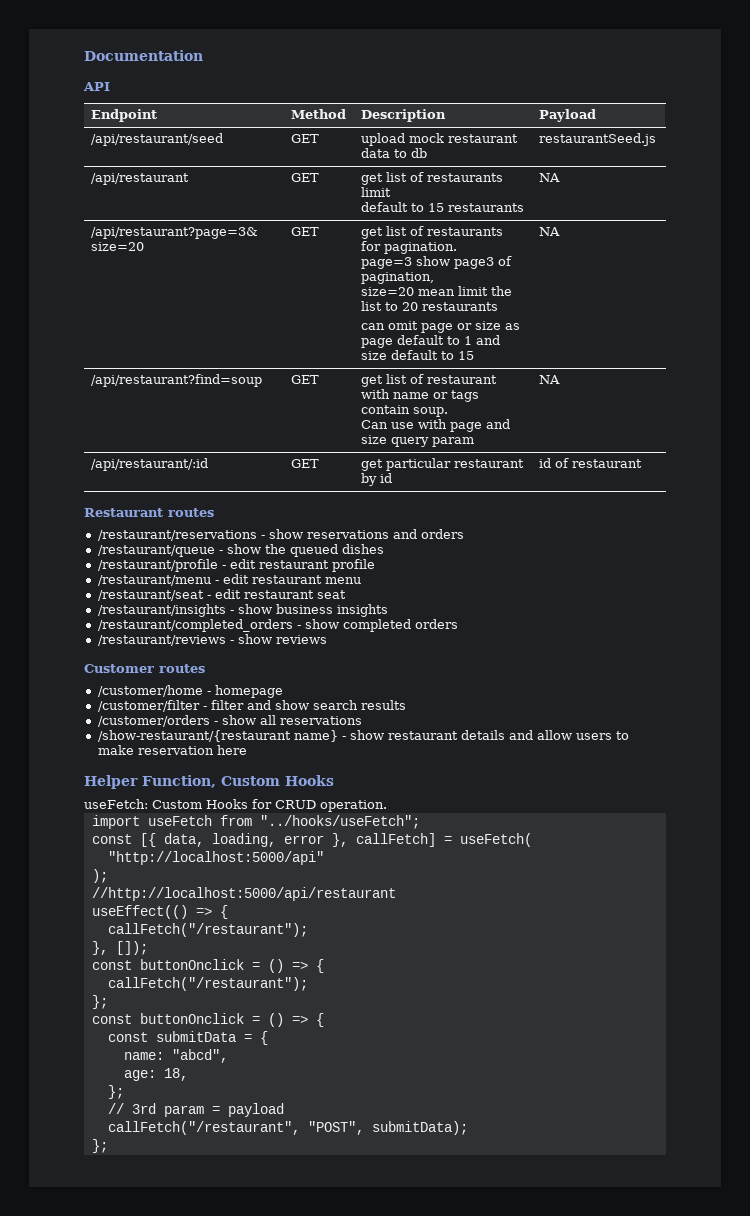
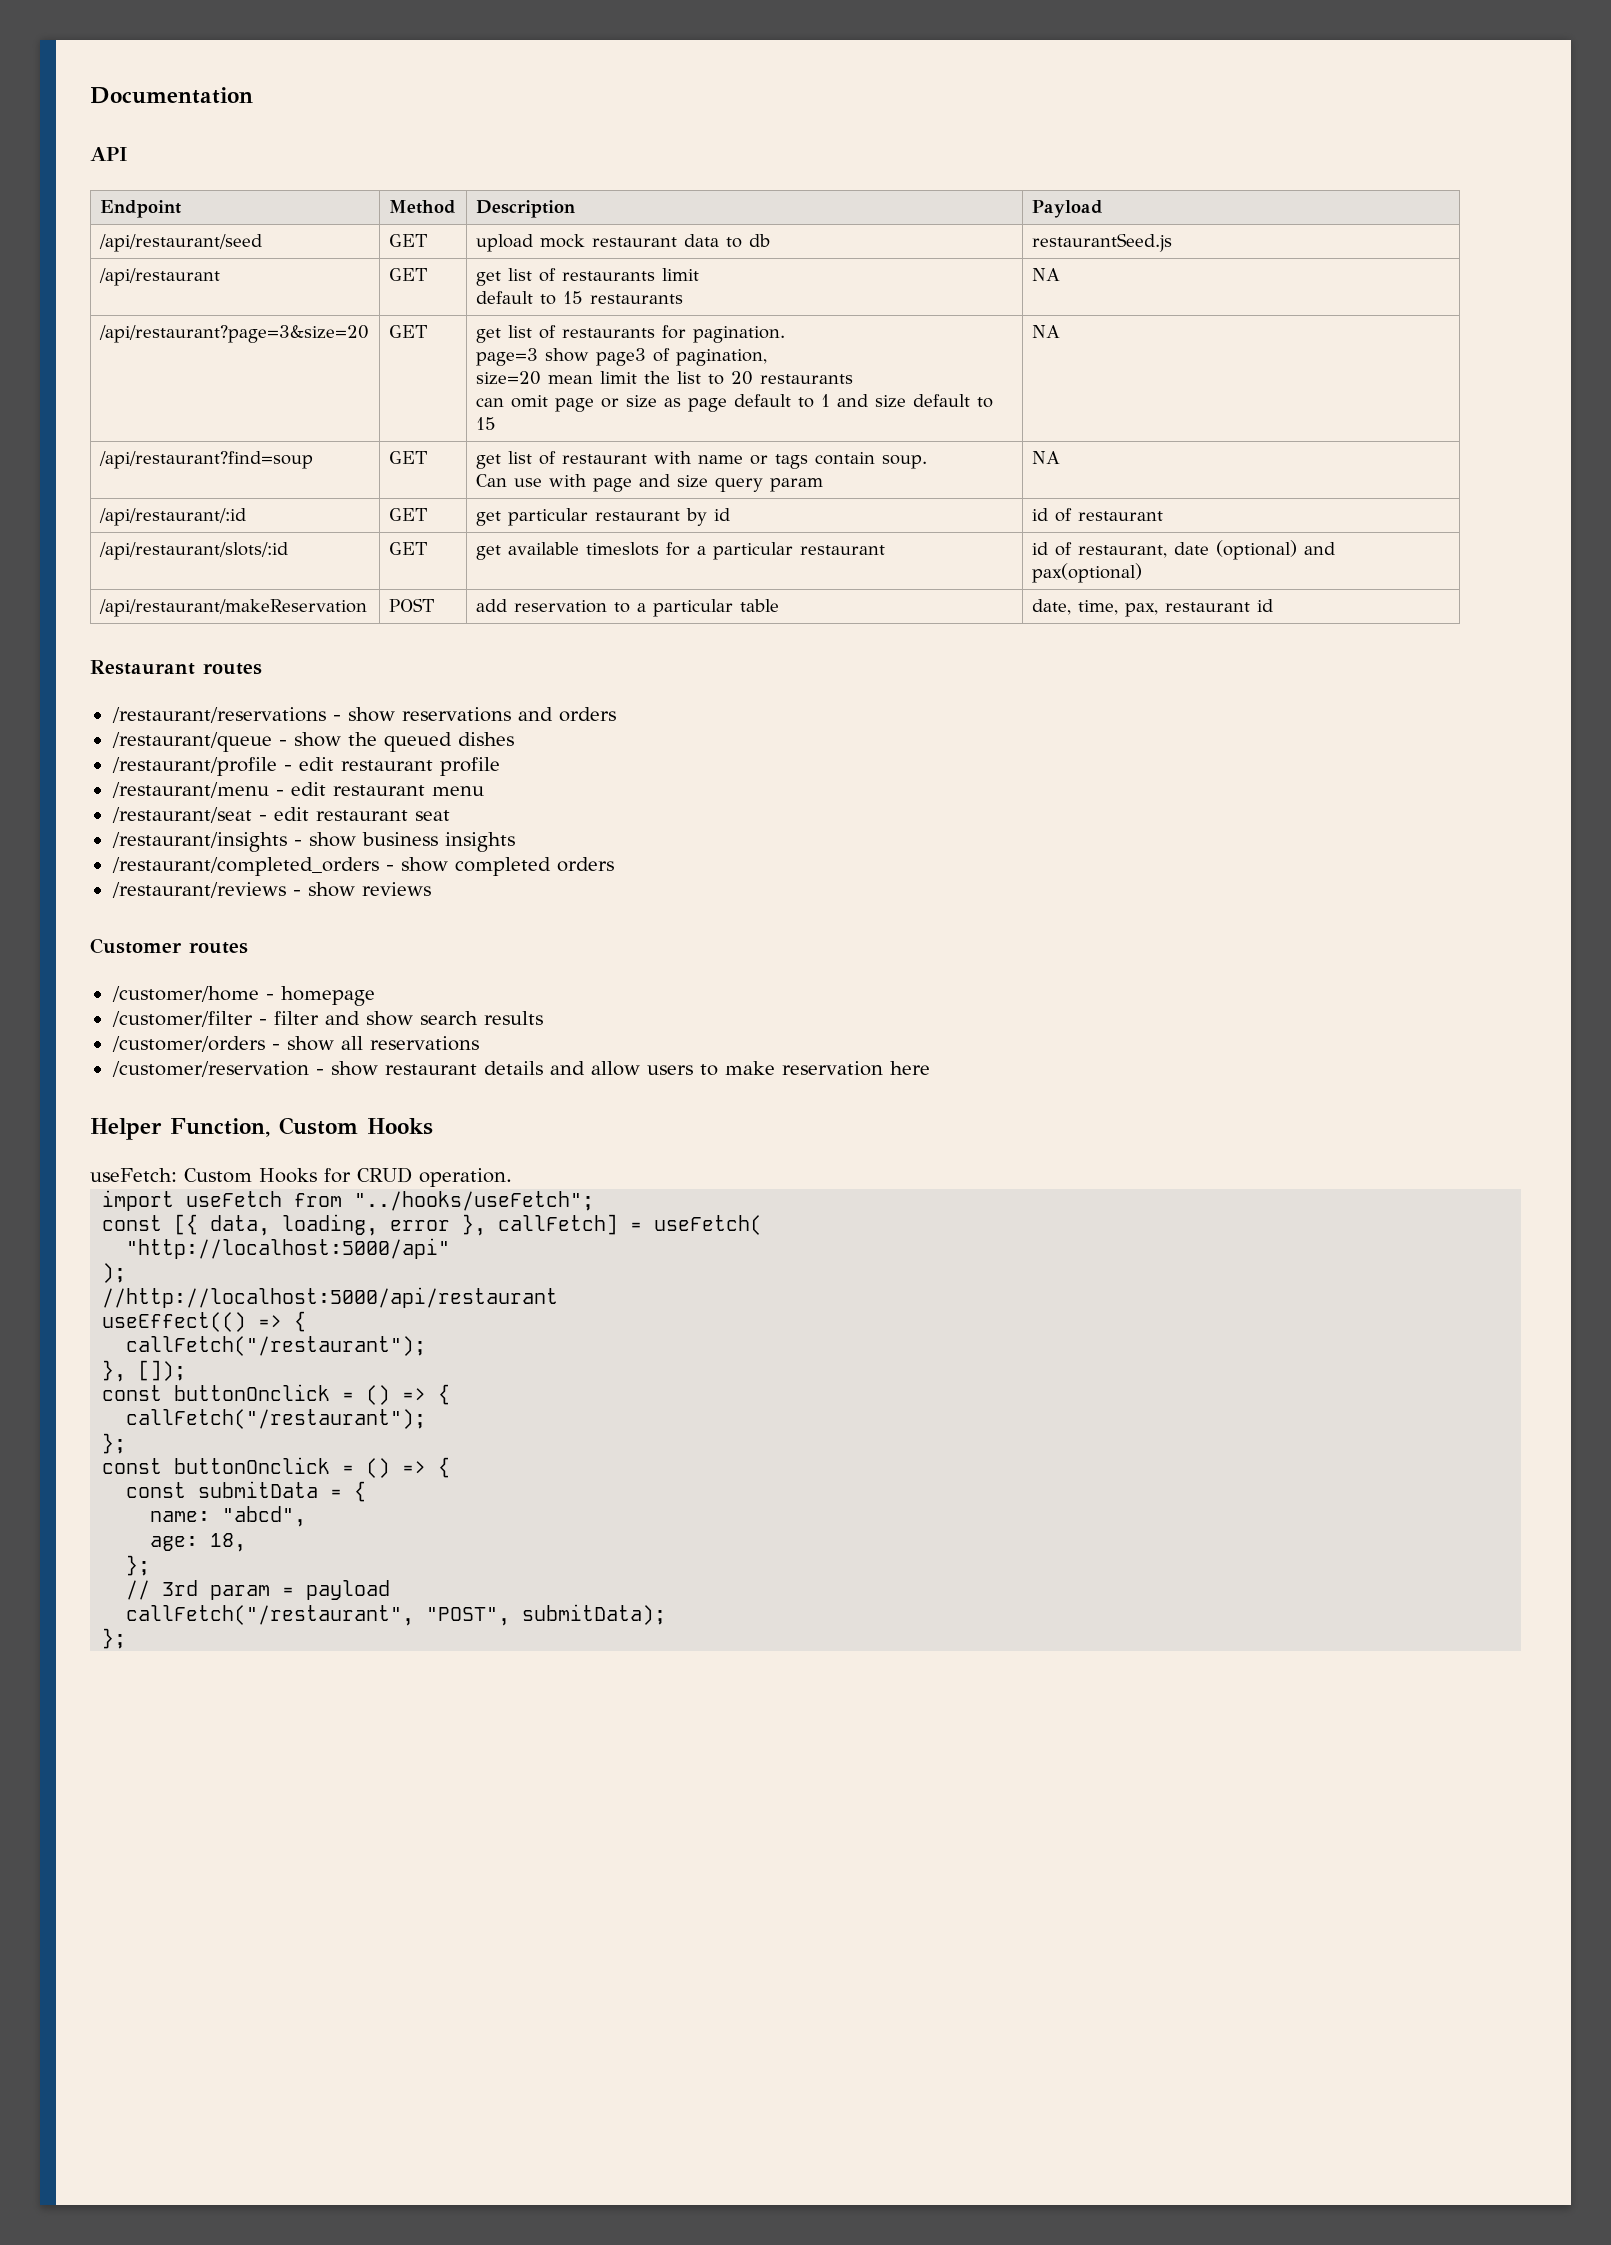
(643, 463) none -> [98,542,288,560] [388,542,427,555] [475,542,885,560] [1031,540,1335,560] [1031,563,1142,583] [98,599,367,617] [388,598,434,612] [475,599,779,617] [1031,599,1273,617] // /api/restaurant/slots/:id | GET | get available timeslots for a particular restaurant | id of restaurant, date (optional) and pax(optional) // /api/restaurant/makeReservation | POST | add reservation to a particular table | date, time, pax, restaurant id
[97,730,338,742] /show-restaurant/{restaurant name} -> [111,1061,309,1077] /customer/reservation

